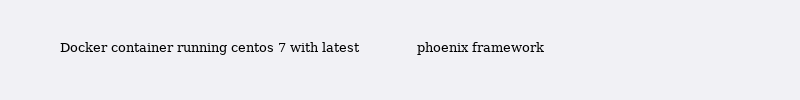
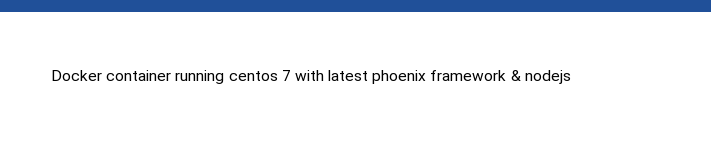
(544, 47) none -> [510,70,571,84] & nodejs

